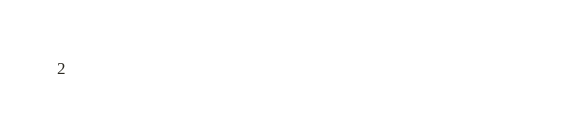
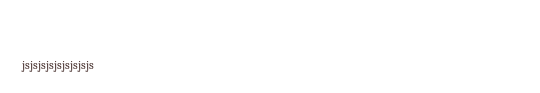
[57,63,66,74] 2 -> [21,61,94,72] jsjsjsjsjsjsjsjsjs

